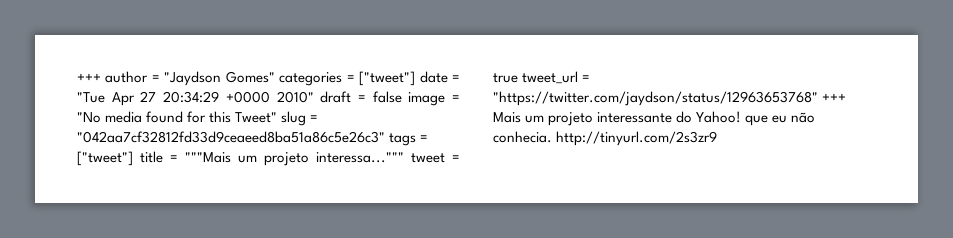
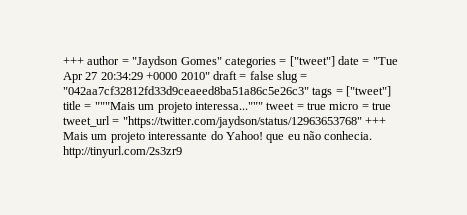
[408,92,460,106] [77,111,278,123] image = "No media found for this Tweet" -> (274, 75) none
(518, 78) none -> [329,102,392,110] micro = true

